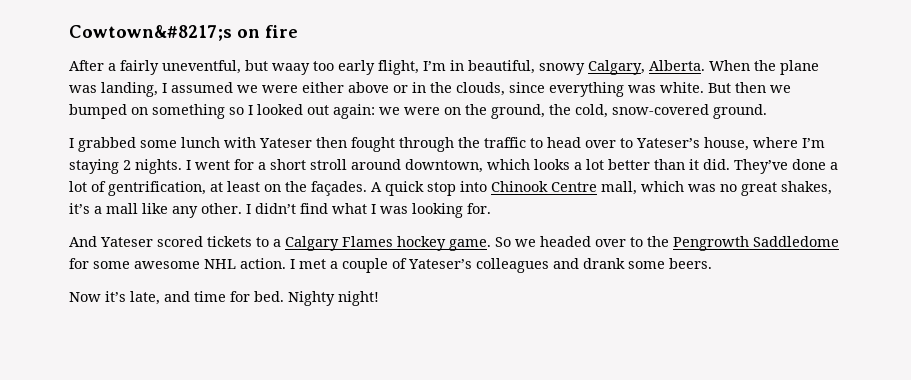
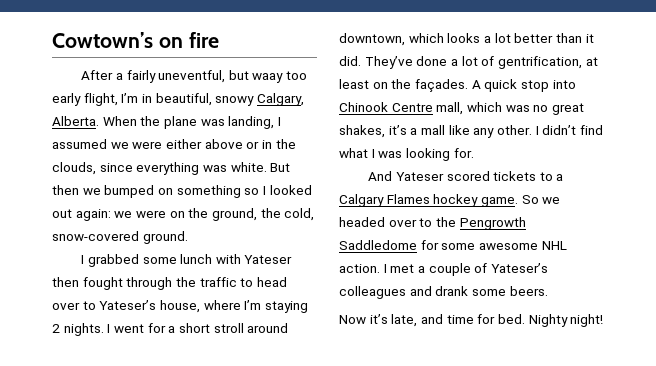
[69,25,232,41] Cowtown&#8217;s -> [52,32,153,48] Cowtown’s

